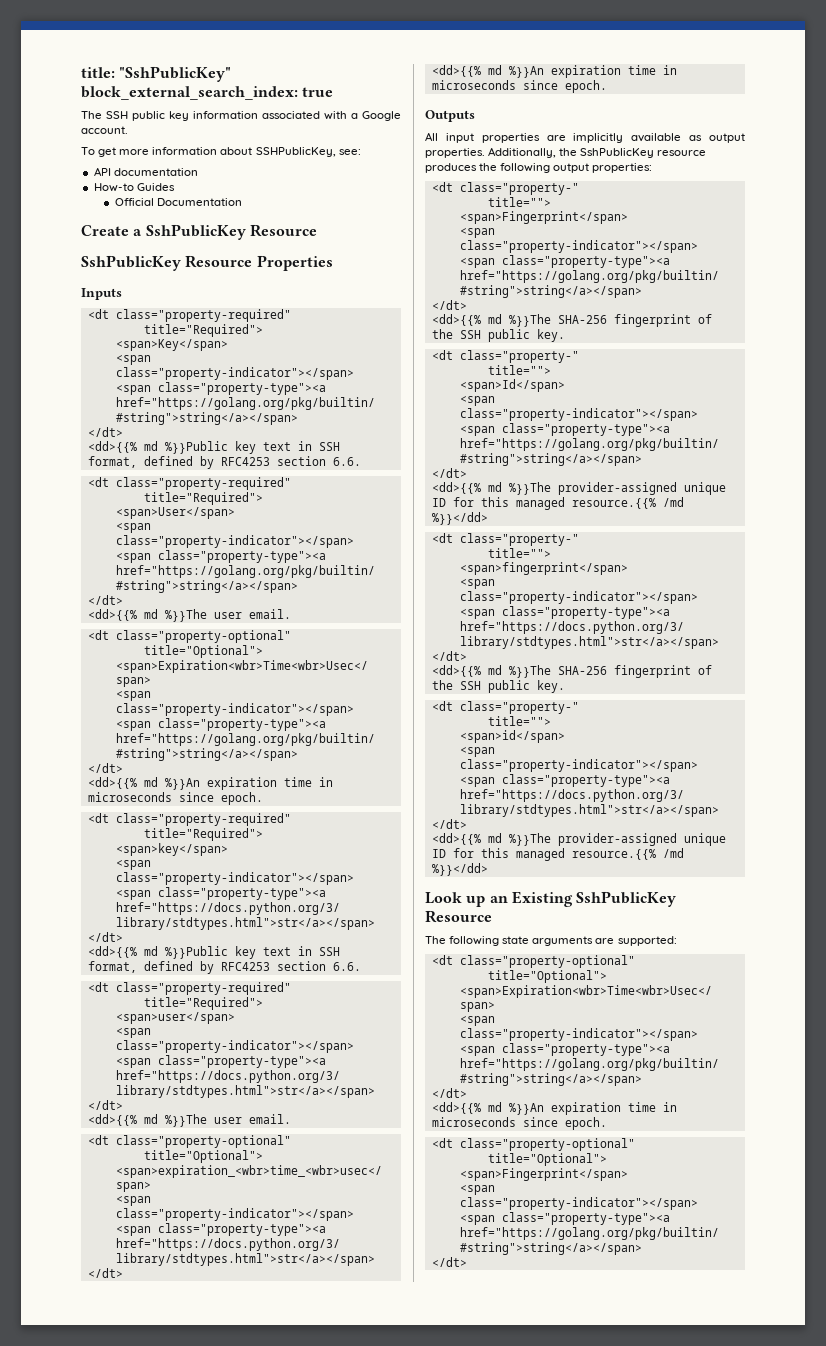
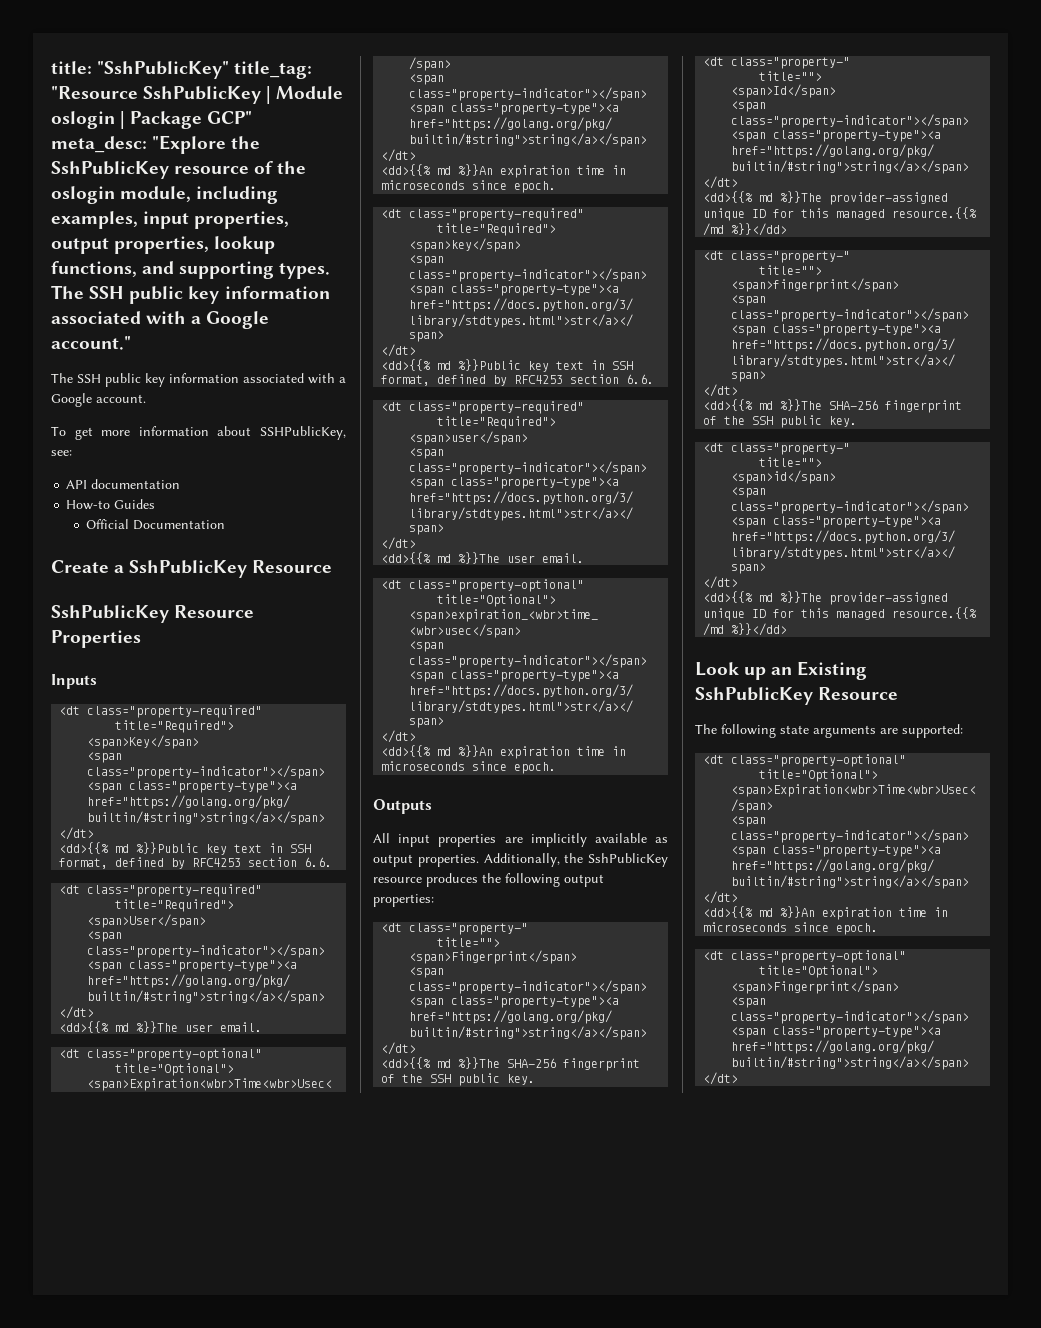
[81,86,334,100] block_external_search_index: true -> [234,61,313,79] [51,86,344,104] [51,111,253,129] [51,135,261,154] [51,161,307,179] [51,186,279,204] [51,211,290,229] [51,236,276,254] [51,261,331,279] [51,285,330,304] [51,311,270,329] [51,336,131,350] title_tag: "Resource SshPublicKey | Module oslogin | Package GCP" meta_desc: "Explore the SshPublicKey resource of the oslogin module, including examples, input properties, output properties, lookup functions, and supporting types. The SSH public key information associated with a Google account."

